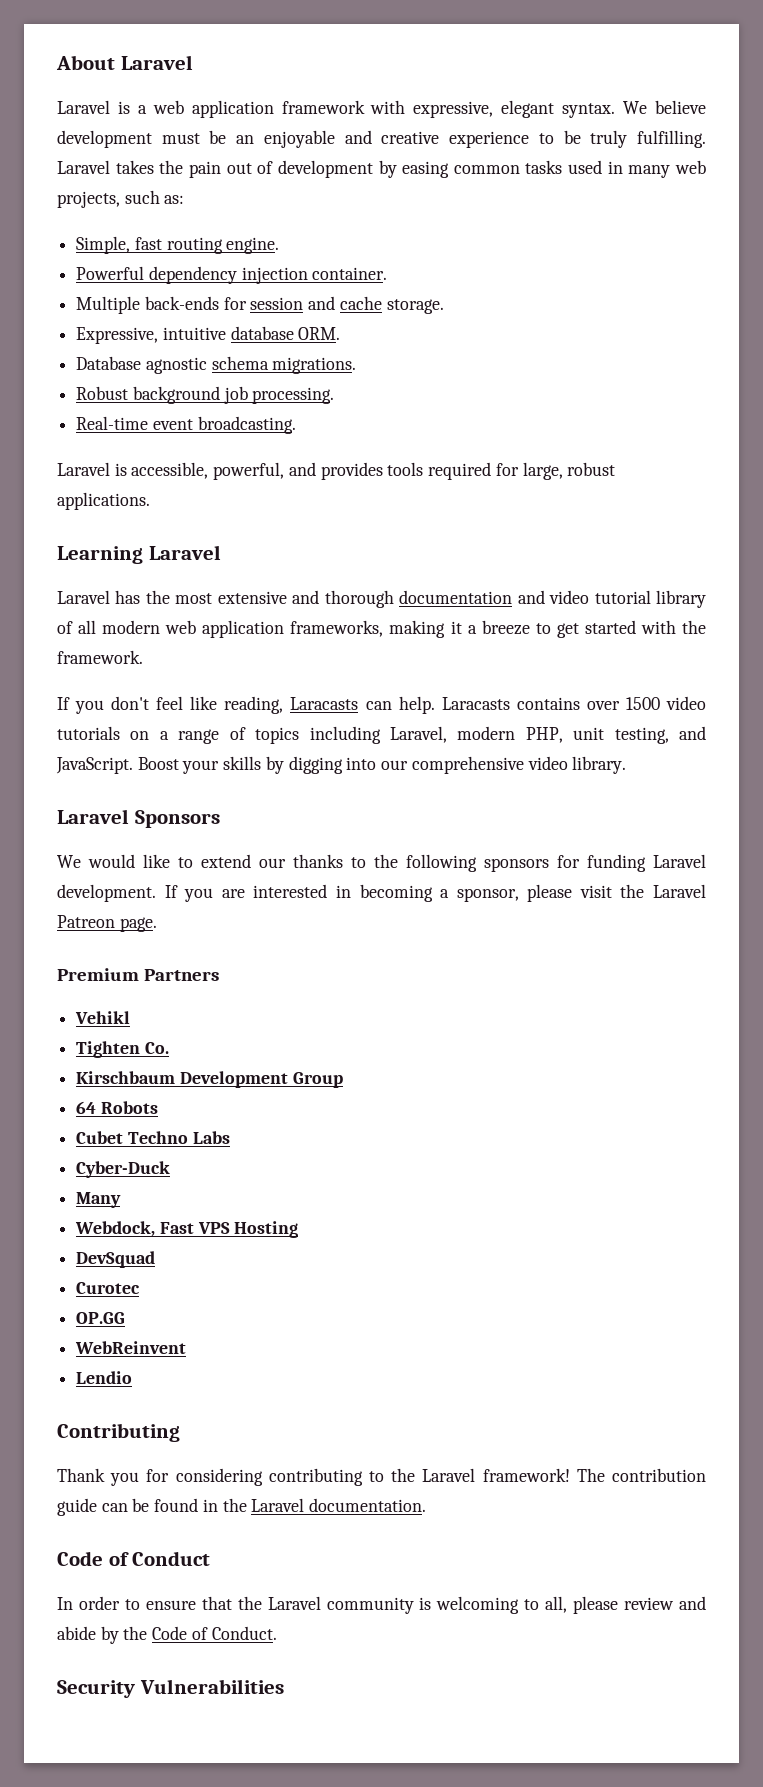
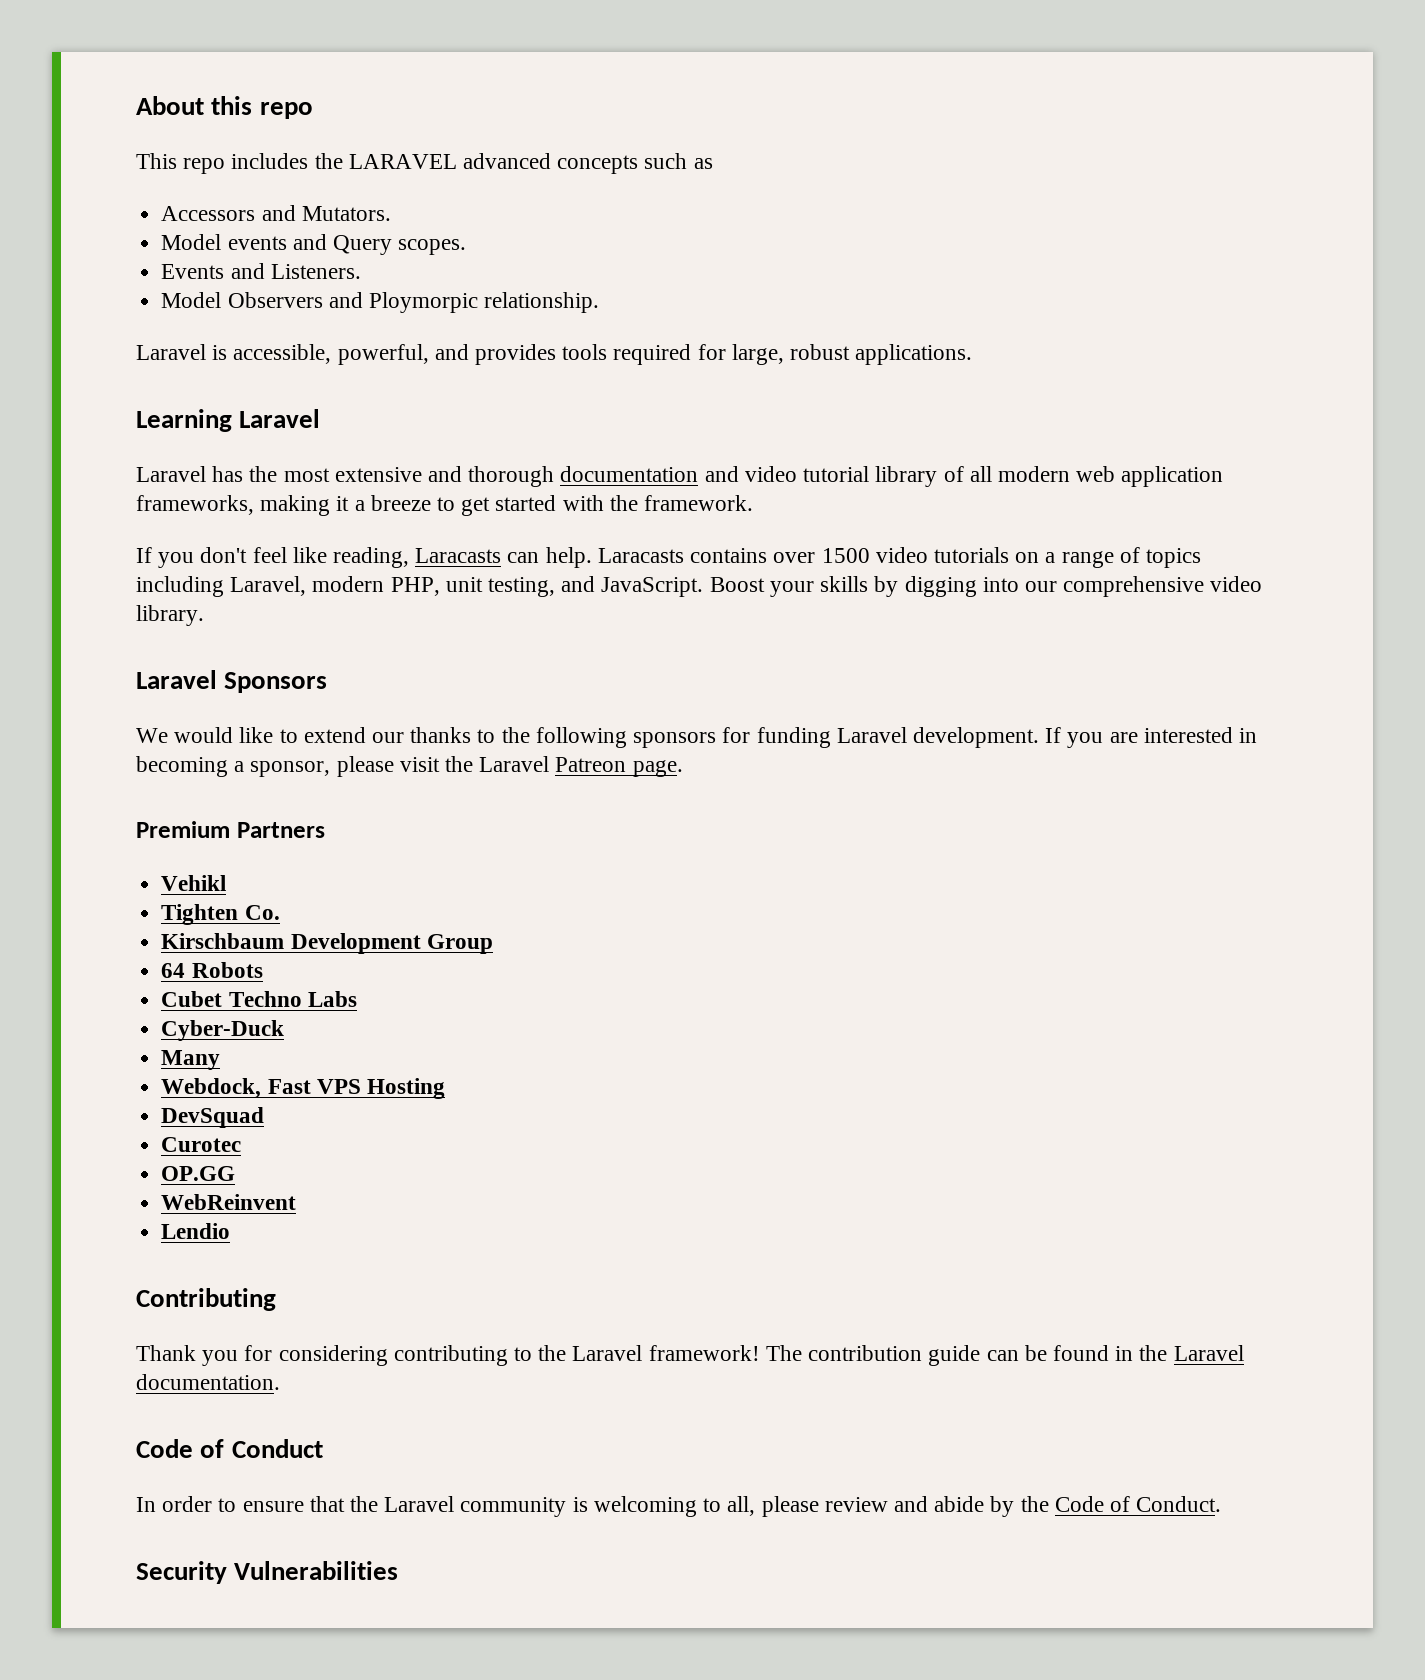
[120,55,193,70] [57,100,706,118] [57,130,707,148] [57,160,706,178] [57,190,185,208] [76,236,280,254] [76,266,388,284] [76,296,444,314] [76,326,341,344] [76,356,357,374] [76,386,335,404] [76,416,296,434] Laravel // Laravel is a web application framework with expressive, elegant syntax. We believe development must be an enjoyable and creative experience to be truly fulfilling. Laravel takes the pain out of development by easing common tasks used in many web projects, such as: // Simple, fast routing engine. // Powerful dependency injection container. // Multiple back-ends for session and cache storage. // Expressive, intuitive database ORM. // Database agnostic schema migrations. // Robust background job processing. // Real-time event broadcasting. -> [211,96,313,119] [136,153,713,174] [161,205,391,221] [161,234,467,255] [161,263,361,279] [161,292,600,313] this repo // This repo includes the LARAVEL advanced concepts such as // Accessors and Mutators. // Model events and Query scopes. // Events and Listeners. // Model Observers and Ploymorpic relationship.

